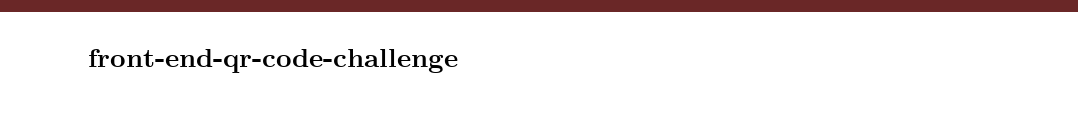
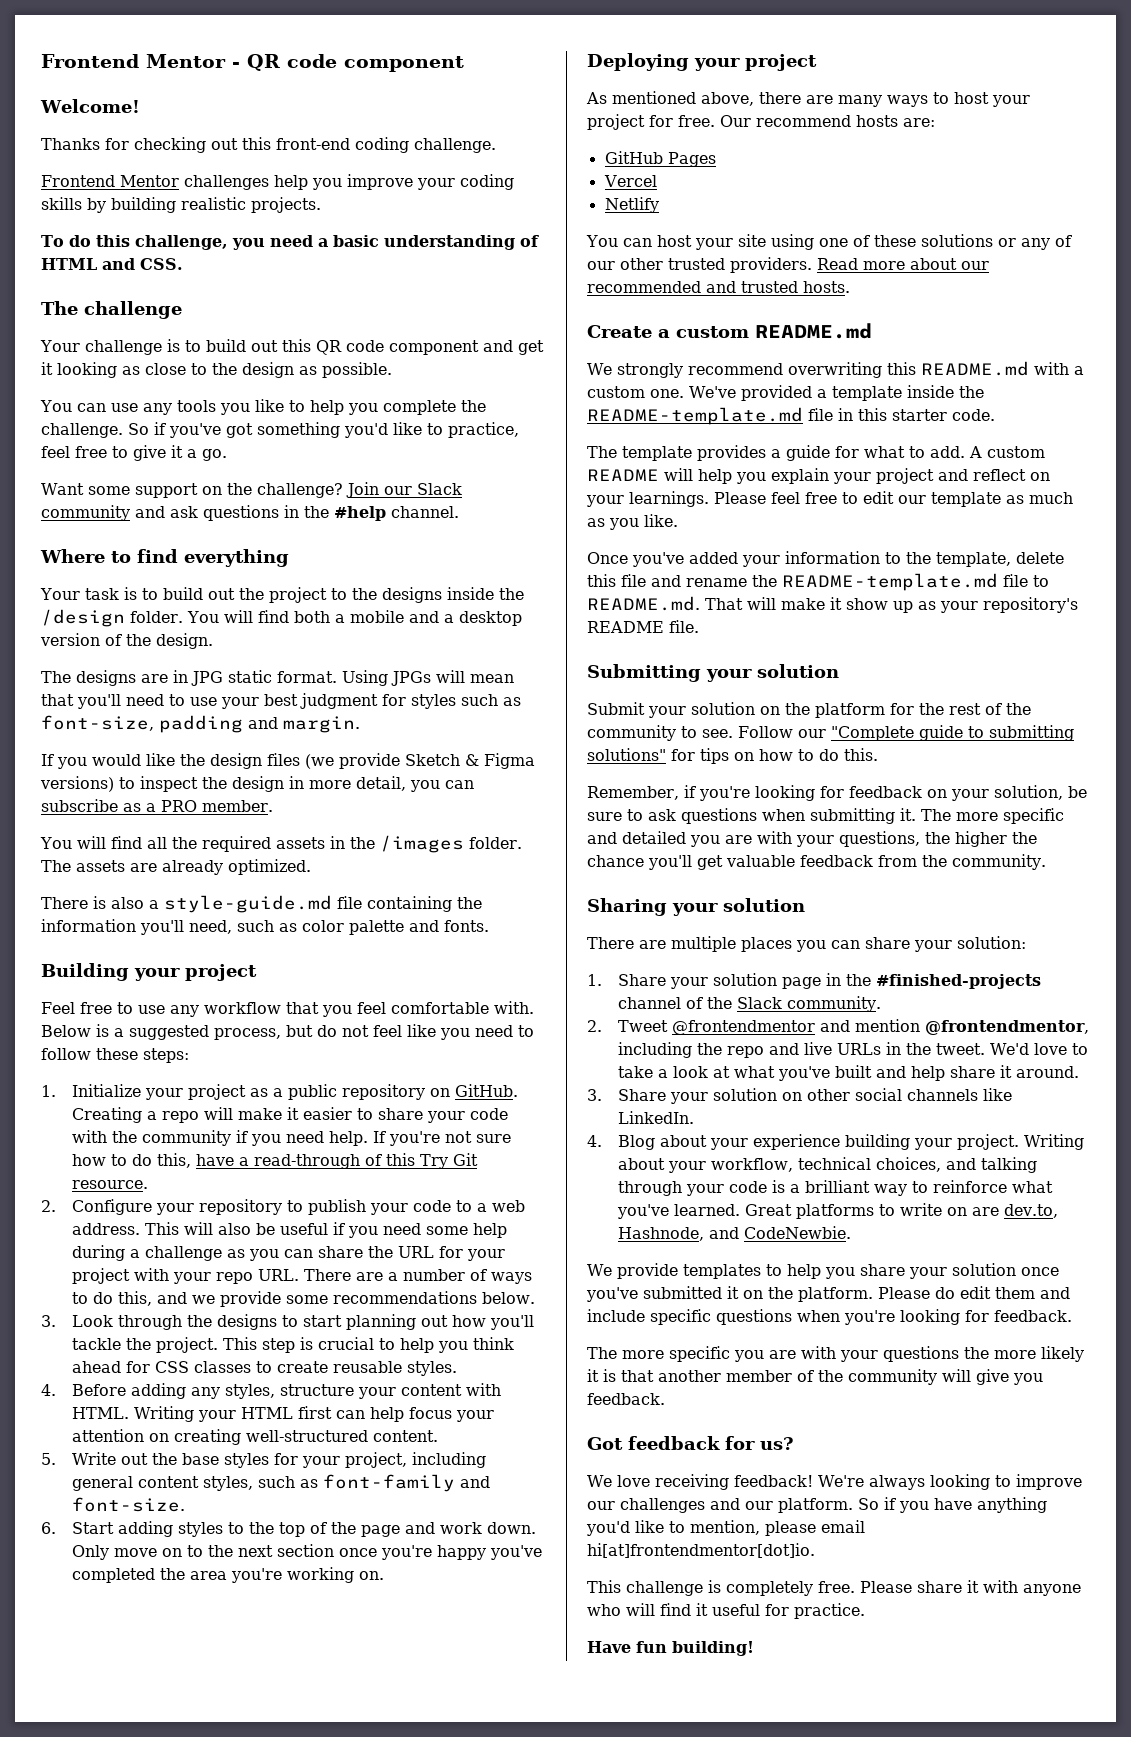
[88,49,458,73] front-end-qr-code-challenge -> [41,54,464,72] [40,99,140,113] [41,137,496,153] [41,174,514,190] [41,197,321,213] [41,235,539,250] [41,258,183,270] [41,301,182,319] [40,339,544,355] [41,362,392,378] [40,399,486,415] [41,422,519,438] [41,445,227,461] [41,482,462,498] [41,505,459,521] [40,549,289,567] [40,587,524,603] [41,609,522,627] [40,633,213,649] [41,670,514,686] [41,693,521,709] [41,715,360,733] [41,753,535,769] [40,776,474,792] [41,799,273,812] [40,835,522,853] [41,859,311,875] [41,895,482,913] [41,919,489,935] [41,963,257,981] [41,1001,534,1017] [41,1024,534,1040] [41,1048,189,1063] [41,1084,519,1100] [72,1107,509,1123] [72,1130,512,1146] [72,1153,479,1169] [72,1180,149,1189] [41,1199,526,1215] [72,1222,508,1238] [72,1245,506,1261] [72,1268,533,1284] [72,1291,536,1307] [41,1314,535,1330] [72,1337,515,1353] [72,1361,458,1376] [41,1383,502,1399] [72,1406,495,1422] [72,1429,439,1445] [41,1452,487,1468] [72,1474,491,1492] [72,1497,186,1512] [41,1521,537,1537] [72,1544,543,1560] [72,1567,385,1583] [587,53,817,71] [586,91,1030,107] [587,114,935,130] [604,151,716,167] [603,175,657,187] [604,197,659,213] [586,234,1072,250] [587,257,989,273] [587,281,850,293] [587,323,872,339] [587,361,1084,378] [587,385,984,401] [587,407,995,425] [587,445,1045,461] [587,468,1050,484] [586,491,1073,507] [587,514,678,530] [587,551,1064,567] [587,573,1049,591] [587,596,1078,613] [587,620,699,633] [587,664,839,682] [587,702,1031,718] [587,725,1074,741] [587,748,878,764] [587,785,1087,801] [587,808,1064,824] [587,831,1037,847] [587,854,1046,870] [587,898,805,916] [587,936,1026,952] [587,973,1042,989] [618,996,882,1012] [587,1019,1090,1035] [618,1042,1089,1058] [618,1065,1080,1081] [587,1088,1013,1104] [618,1111,695,1124] [587,1134,1085,1150] [618,1157,1038,1173] [618,1180,1054,1196] [617,1203,1059,1219] [618,1226,852,1241] [587,1263,1059,1279] [586,1286,1070,1302] [587,1309,1072,1325] [587,1346,1084,1362] [587,1369,1043,1385] [587,1393,665,1405] [587,1436,794,1450] [587,1474,1082,1490] [587,1497,1047,1513] [586,1520,865,1536] [587,1543,815,1558] [587,1580,1081,1596] [587,1603,865,1619] [587,1641,754,1656] Frontend Mentor - QR code component // Welcome! // Thanks for checking out this front-end coding challenge. // Frontend Mentor challenges help you improve your coding skills by building realistic projects. // To do this challenge, you need a basic understanding of HTML and CSS. // The challenge // Your challenge is to build out this QR code component and get it looking as close to the design as possible. // You can use any tools you like to help you complete the challenge. So if you've got something you'd like to practice, feel free to give it a go. // Want some support on the challenge? Join our Slack community and ask questions in the #help channel. // Where to find everything // Your task is to build out the project to the designs inside the /design folder. You will find both a mobile and a desktop version of the design. // The designs are in JPG static format. Using JPGs will mean that you'll need to use your best judgment for styles such as font-size, padding and margin. // If you would like the design files (we provide Sketch & Figma versions) to inspect the design in more detail, you can subscribe as a PRO member. // You will find all the required assets in the /images folder. The assets are already optimized. // There is also a style-guide.md file containing the information you'll need, such as color palette and fonts. // Building your project // Feel free to use any workflow that you feel comfortable with. Below is a suggested process, but do not feel like you need to follow these steps: // 1. Initialize your project as a public repository on GitHub. Creating a repo will make it easier to share your code with the community if you need help. If you're not sure how to do this, have a read-through of this Try Git resource. // 2. Configure your repository to publish your code to a web address. This will also be useful if you need some help during a challenge as you can share the URL for your project with your repo URL. There are a number of ways to do this, and we provide some recommendations below. // 3. Look through the designs to start planning out how you'll tackle the project. This step is crucial to help you think ahead for CSS classes to create reusable styles. // 4. Before adding any styles, structure your content with HTML. Writing your HTML first can help focus your attention on creating well-structured content. // 5. Write out the base styles for your project, including general content styles, such as font-family and font-size. // 6. Start adding styles to the top of the page and work down. Only move on to the next section once you're happy you've completed the area you're working on. // Deploying your project // As mentioned above, there are many ways to host your project for free. Our recommend hosts are: // GitHub Pages // Vercel // Netlify // You can host your site using one of these solutions or any of our other trusted providers. Read more about our recommended and trusted hosts. // Create a custom README.md // We strongly recommend overwriting this README.md with a custom one. We've provided a template inside the README-template.md file in this starter code. // The template provides a guide for what to add. A custom README will help you explain your project and reflect on your learnings. Please feel free to edit our template as much as you like. // Once you've added your information to the template, delete this file and rename the README-template.md file to README.md. That will make it show up as your repository's README file. // Submitting your solution // Submit your solution on the platform for the rest of the community to see. Follow our "Complete guide to submitting solutions" for tips on how to do this. // Remember, if you're looking for feedback on your solution, be sure to ask questions when submitting it. The more specific and detailed you are with your questions, the higher the chance you'll get valuable feedback from the community. // Sharing your solution // There are multiple places you can share your solution: // 1. Share your solution page in the #finished-projects channel of the Slack community. // 2. Tweet @frontendmentor and mention @frontendmentor, including the repo and live URLs in the tweet. We'd love to take a look at what you've built and help share it around. // 3. Share your solution on other social channels like LinkedIn. // 4. Blog about your experience building your project. Writing about your workflow, technical choices, and talking through your code is a brilliant way to reinforce what you've learned. Great platforms to write on are dev.to, Hashnode, and CodeNewbie. // We provide templates to help you share your solution once you've submitted it on the platform. Please do edit them and include specific questions when you're looking for feedback. // The more specific you are with your questions the more likely it is that another member of the community will give you feedback. // Got feedback for us? // We love receiving feedback! We're always looking to improve our challenges and our platform. So if you have anything you'd like to mention, please email hi[at]frontendmentor[dot]io. // This challenge is completely free. Please share it with anyone who will find it useful for practice. // Have fun building!

